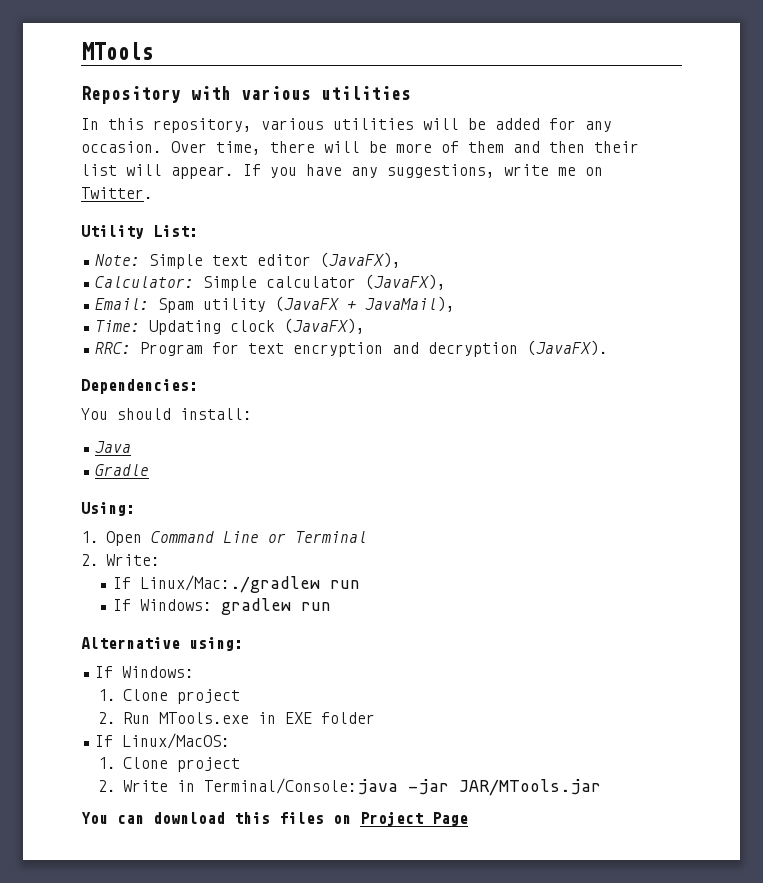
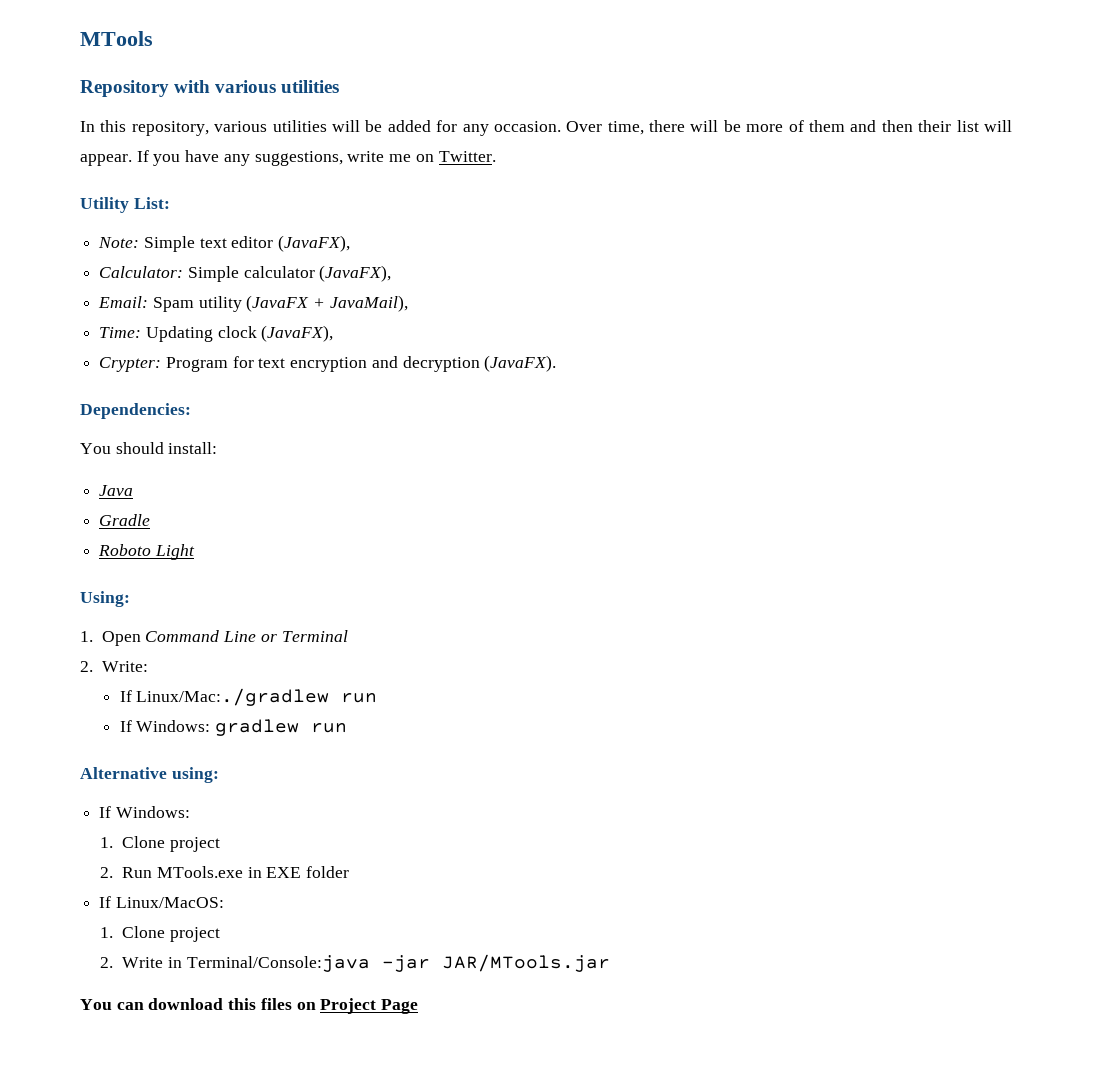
[95,342,132,354] RRC: -> [99,357,162,372] Crypter:
(150, 470) none -> [98,544,195,560] // Roboto Light

